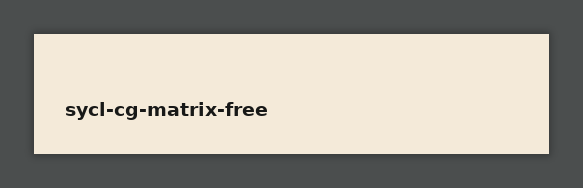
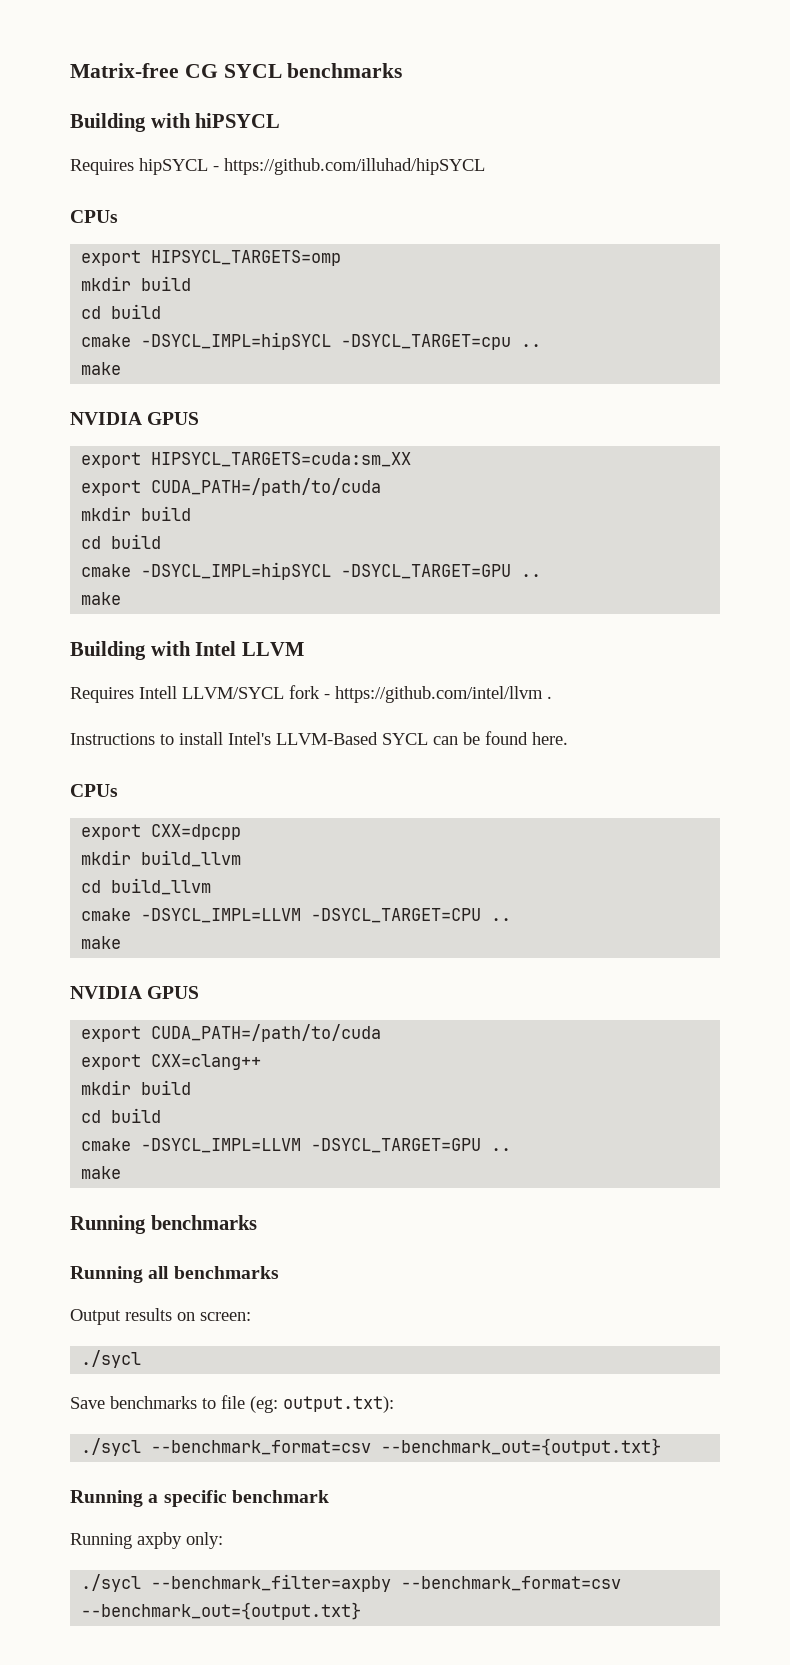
[65,102,268,120] sycl-cg-matrix-free -> [70,63,403,78] [70,113,281,132] [70,158,485,175] [70,210,118,223] [81,250,342,266] [81,276,192,291] [81,304,162,319] [81,332,542,350] [81,362,122,375] [70,412,200,425] [81,452,412,468] [81,478,382,496] [81,506,192,521] [81,534,162,549] [81,562,542,580] [81,592,122,605] [70,641,304,660] [70,685,552,703] [70,731,568,745] [70,784,118,797] [81,824,242,840] [81,850,242,867] [81,878,212,895] [81,908,512,923] [81,936,122,949] [70,986,200,999] [81,1024,382,1042] [81,1054,262,1070] [81,1080,192,1095] [81,1108,162,1123] [81,1138,512,1153] [81,1166,122,1179] [70,1215,257,1234] [70,1266,279,1283] [70,1308,251,1325] [81,1350,142,1368] [70,1395,394,1413] [81,1438,662,1456] [70,1490,329,1507] [70,1532,223,1549] [81,1574,622,1592] [81,1602,362,1620] Matrix-free CG SYCL benchmarks // Building with hiPSYCL // Requires hipSYCL - https://github.com/illuhad/hipSYCL // CPUs // export HIPSYCL_TARGETS=omp // mkdir build // cd build // cmake -DSYCL_IMPL=hipSYCL -DSYCL_TARGET=cpu .. // make // NVIDIA GPUS // export HIPSYCL_TARGETS=cuda:sm_XX // export CUDA_PATH=/path/to/cuda // mkdir build // cd build // cmake -DSYCL_IMPL=hipSYCL -DSYCL_TARGET=GPU .. // make // Building with Intel LLVM // Requires Intell LLVM/SYCL fork - https://github.com/intel/llvm . // Instructions to install Intel's LLVM-Based SYCL can be found here. // CPUs // export CXX=dpcpp // mkdir build_llvm // cd build_llvm // cmake -DSYCL_IMPL=LLVM -DSYCL_TARGET=CPU .. // make // NVIDIA GPUS // export CUDA_PATH=/path/to/cuda // export CXX=clang++ // mkdir build // cd build // cmake -DSYCL_IMPL=LLVM -DSYCL_TARGET=GPU .. // make // Running benchmarks // Running all benchmarks // Output results on screen: // ./sycl // Save benchmarks to file (eg: output.txt): // ./sycl --benchmark_format=csv --benchmark_out={output.txt} // Running a specific benchmark // Running axpby only: // ./sycl --benchmark_filter=axpby --benchmark_format=csv --benchmark_out={output.txt}

